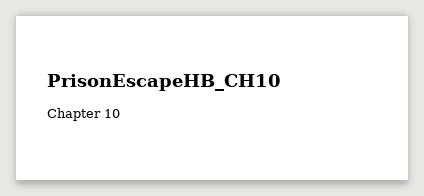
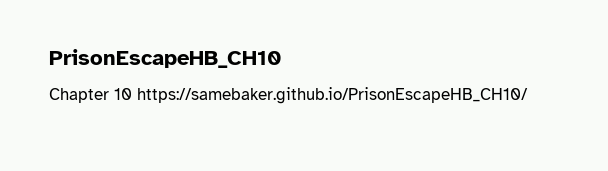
(120, 113) none -> [137,87,528,104] https://samebaker.github.io/PrisonEscapeHB_CH10/

